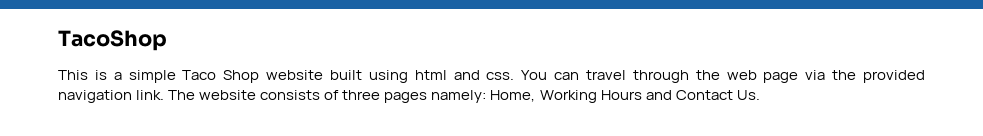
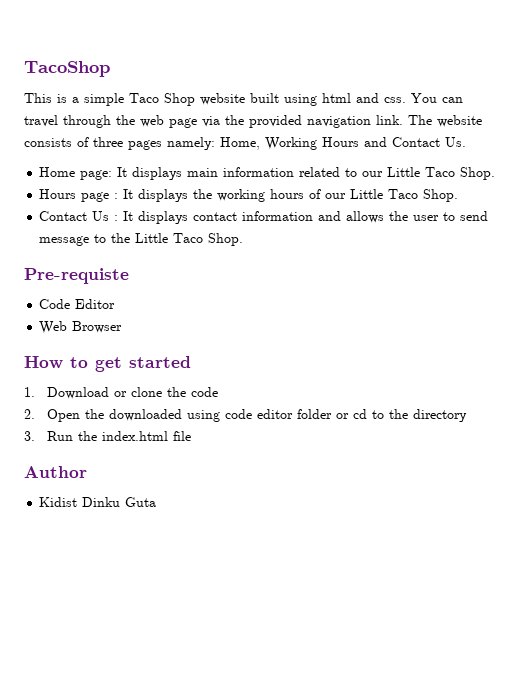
(760, 95) none -> [39,167,496,180] [39,189,459,202] [39,211,489,224] [39,233,244,246] [24,268,129,284] [39,299,116,309] [39,321,123,334] [24,356,191,372] [24,387,218,399] [24,409,467,422] [24,431,191,441] [24,466,87,478] [39,497,157,507] // Home page: It displays main information related to our Little Taco Shop. // Hours page : It displays the working hours of our Little Taco Shop. // Contact Us : It displays contact information and allows the user to send message to the Little Taco Shop. // Pre-requiste // Code Editor // Web Browser // How to get started // 1. Download or clone the code // 2. Open the downloaded using code editor folder or cd to the directory // 3. Run the index.html file // Author // Kidist Dinku Guta

